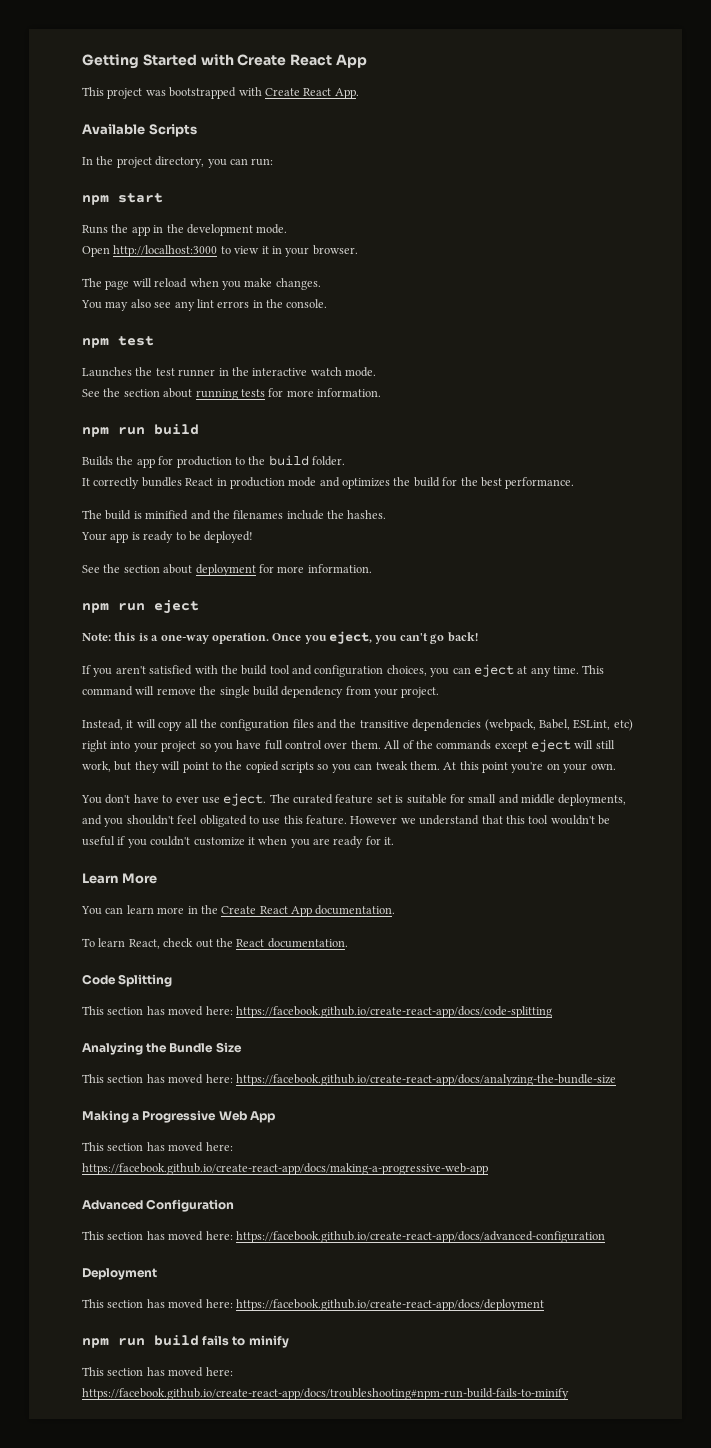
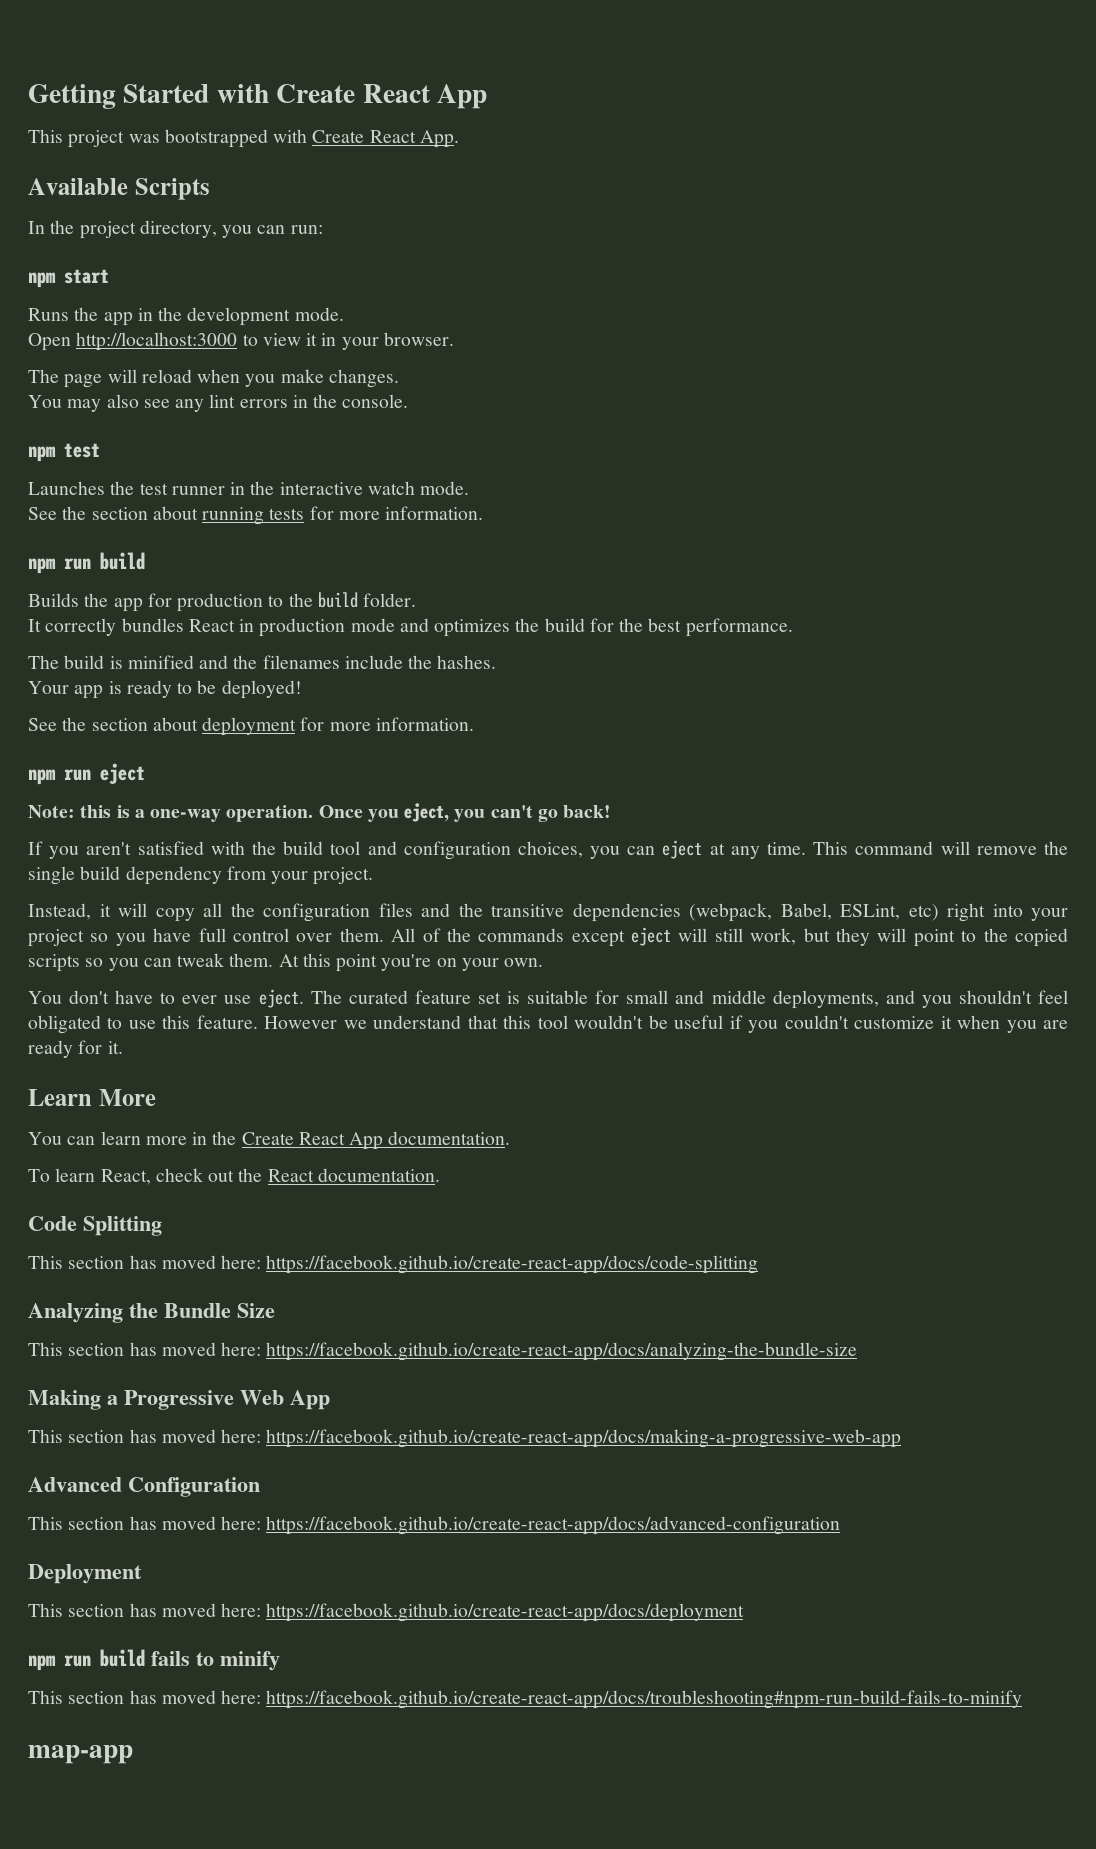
(569, 1394) none -> [28,1745,133,1764] // map-app

